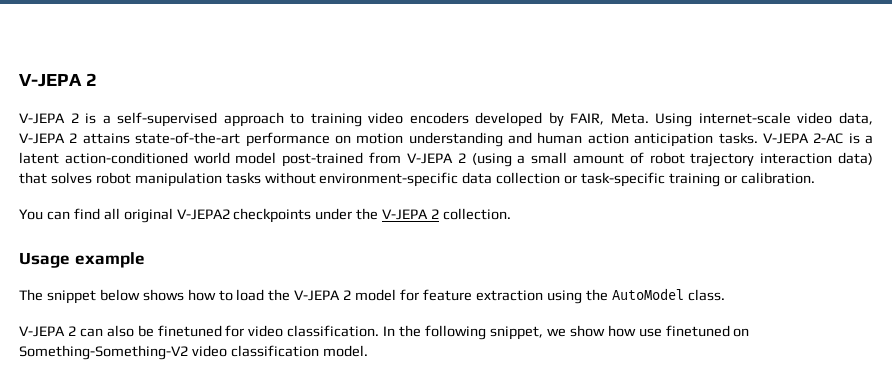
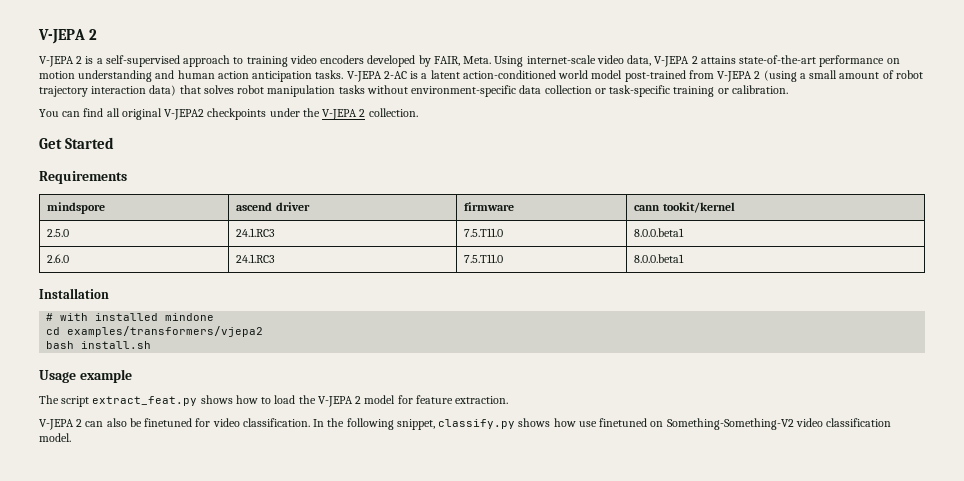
(512, 214) none -> [39,137,115,149] [39,171,127,184] [47,202,106,214] [236,202,310,211] [464,202,515,211] [634,202,735,213] [47,229,70,237] [236,228,276,237] [464,228,504,237] [634,228,685,237] [47,254,70,263] [236,254,276,263] [464,254,504,263] [634,254,685,263] [39,288,109,299] [46,313,215,321] [46,326,264,337] [46,341,152,349] // Get Started // Requirements // mindspore | ascend driver | firmware | cann tookit/kernel // 2.5.0 | 24.1.RC3 | 7.5.T11.0 | 8.0.0.beta1 // 2.6.0 | 24.1.RC3 | 7.5.T11.0 | 8.0.0.beta1 // Installation // # with installed mindone // cd examples/transformers/vjepa2 // bash install.sh
[46,289,140,304] snippet below -> [61,396,198,407] script extract_feat.py
[475,288,725,304] extraction using the AutoModel class. -> [455,396,509,404] extraction.
[546,325,605,337] we show -> [438,418,551,429] classify.py shows

